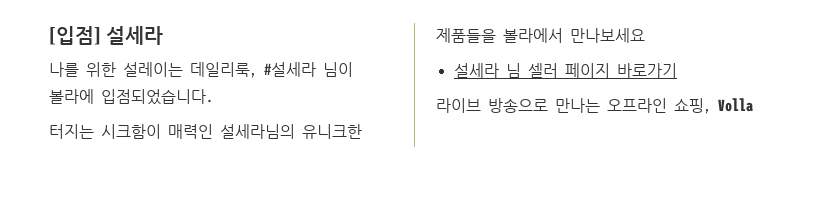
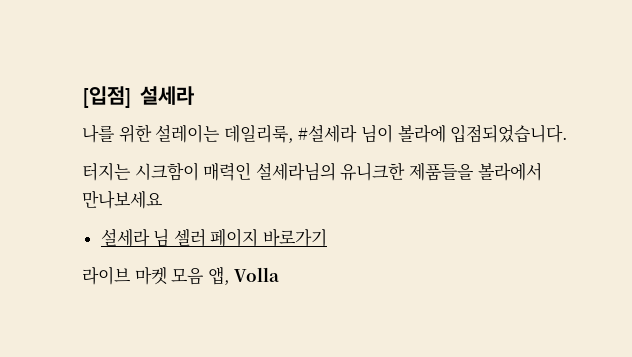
[488,98,711,114] 방송으로 만나는 오프라인 쇼핑, -> [134,266,230,285] 마켓 모음 앱,

